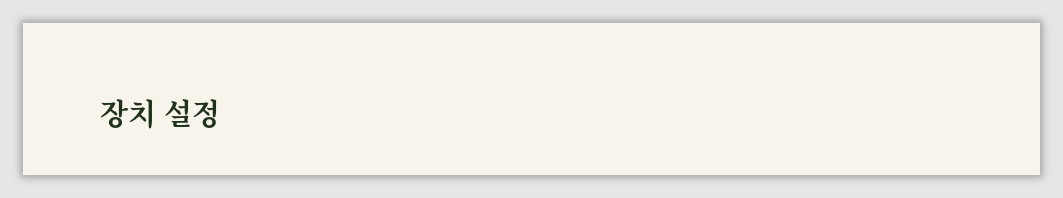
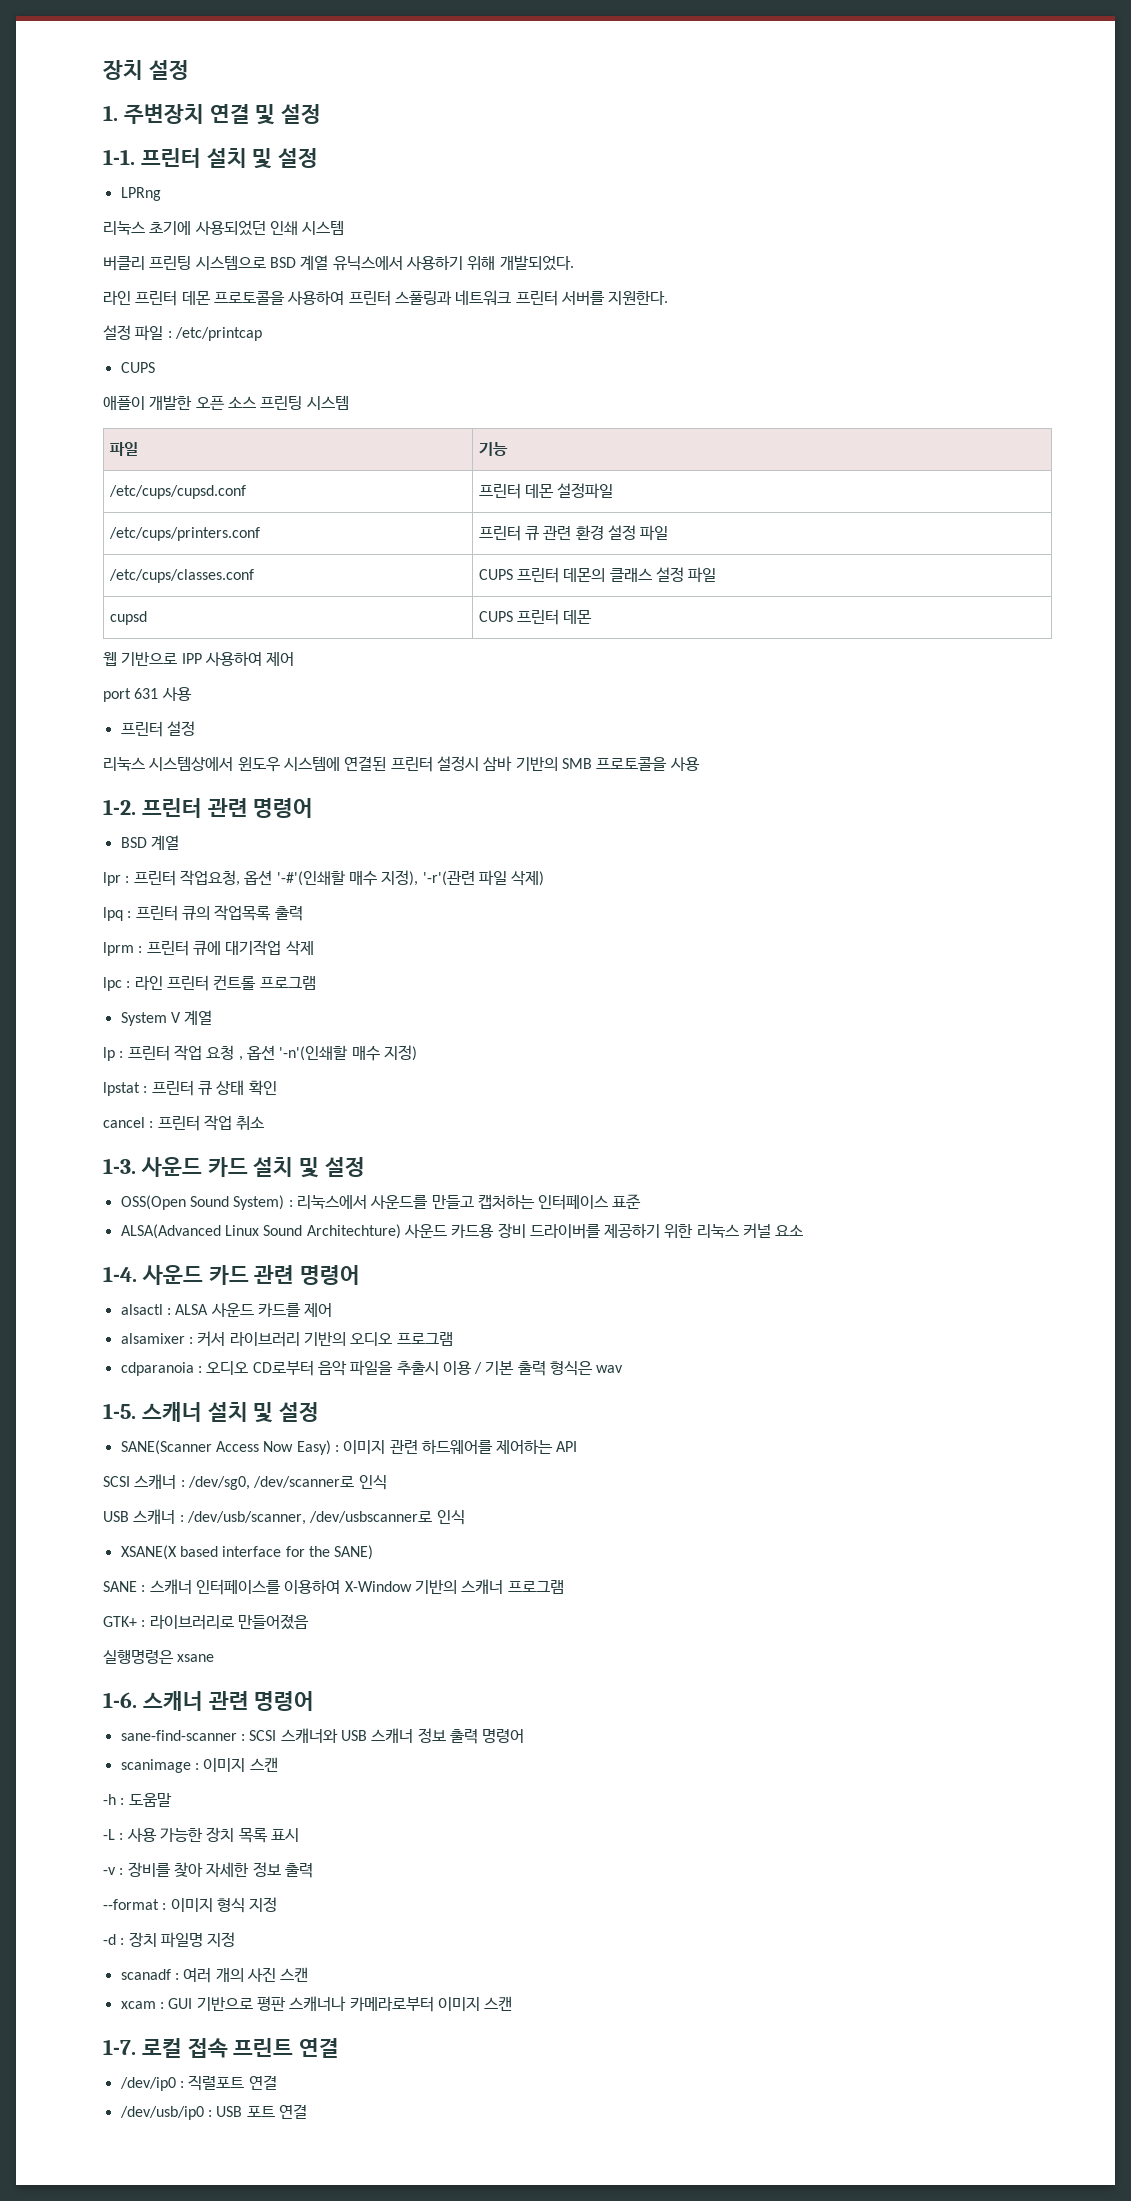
(220, 113) none -> [103,104,322,125] [103,148,319,169] [120,187,161,201] [103,220,345,236] [103,255,574,271] [103,290,669,306] [103,325,262,341] [120,362,155,373] [103,395,349,410] [109,442,138,456] [478,442,508,456] [108,485,246,499] [478,483,614,499] [108,527,260,541] [478,525,669,541] [108,569,254,583] [478,567,717,583] [109,611,147,625] [478,609,593,625] [103,651,295,666] [103,687,192,702] [120,721,195,737] [103,756,700,772] [103,798,314,818] [120,835,179,850] [103,870,545,886] [103,905,303,921] [103,940,314,956] [103,975,316,991] [120,1010,213,1026] [103,1045,417,1061] [103,1080,277,1096] [103,1115,265,1131] [103,1157,366,1178] [120,1194,642,1210] [120,1223,804,1239] [103,1265,361,1285] [120,1303,333,1317] [120,1331,453,1347] [120,1360,624,1376] [103,1402,320,1423] [120,1439,578,1455] [103,1474,387,1490] [103,1509,465,1525] [120,1545,374,1560] [103,1579,564,1595] [103,1614,309,1630] [103,1649,215,1664] [103,1691,315,1711] [120,1728,525,1744] [120,1757,278,1773] [103,1793,172,1807] [103,1827,299,1843] [103,1862,313,1878] [103,1897,278,1913] [103,1932,236,1948] [120,1967,309,1983] [120,1996,513,2012] [103,2038,340,2058] [119,2075,277,2091] [119,2104,307,2120] // 1. 주변장치 연결 및 설정 // 1-1. 프린터 설치 및 설정 // LPRng // 리눅스 초기에 사용되었던 인쇄 시스템 // 버클리 프린팅 시스템으로 BSD 계열 유닉스에서 사용하기 위해 개발되었다. // 라인 프린터 데몬 프로토콜을 사용하여 프린터 스풀링과 네트워크 프린터 서버를 지원한다. // 설정 파일 : /etc/printcap // CUPS // 애플이 개발한 오픈 소스 프린팅 시스템 // 파일 | 기능 // /etc/cups/cupsd.conf | 프린터 데몬 설정파일 // /etc/cups/printers.conf | 프린터 큐 관련 환경 설정 파일 // /etc/cups/classes.conf | CUPS 프린터 데몬의 클래스 설정 파일 // cupsd | CUPS 프린터 데몬 // 웹 기반으로 IPP 사용하여 제어 // port 631 사용 // 프린터 설정 // 리눅스 시스템상에서 윈도우 시스템에 연결된 프린터 설정시 삼바 기반의 SMB 프로토콜을 사용 // 1-2. 프린터 관련 명령어 // BSD 계열 // lpr : 프린터 작업요청, 옵션 '-#'(인쇄할 매수 지정), '-r'(관련 파일 삭제) // lpq : 프린터 큐의 작업목록 출력 // lprm : 프린터 큐에 대기작업 삭제 // lpc : 라인 프린터 컨트롤 프로그램 // System V 계열 // lp : 프린터 작업 요청 , 옵션 '-n'(인쇄할 매수 지정) // lpstat : 프린터 큐 상태 확인 // cancel : 프린터 작업 취소 // 1-3. 사운드 카드 설치 및 설정 // OSS(Open Sound System) : 리눅스에서 사운드를 만들고 캡처하는 인터페이스 표준 // ALSA(Advanced Linux Sound Architechture) 사운드 카드용 장비 드라이버를 제공하기 위한 리눅스 커널 요소 // 1-4. 사운드 카드 관련 명령어 // alsactl : ALSA 사운드 카드를 제어 // alsamixer : 커서 라이브러리 기반의 오디오 프로그램 // cdparanoia : 오디오 CD로부터 음악 파일을 추출시 이용 / 기본 출력 형식은 wav // 1-5. 스캐너 설치 및 설정 // SANE(Scanner Access Now Easy) : 이미지 관련 하드웨어를 제어하는 API // SCSI 스캐너 : /dev/sg0, /dev/scanner로 인식 // USB 스캐너 : /dev/usb/scanner, /dev/usbscanner로 인식 // XSANE(X based interface for the SANE) // SANE : 스캐너 인터페이스를 이용하여 X-Window 기반의 스캐너 프로그램 // GTK+ : 라이브러리로 만들어졌음 // 실행명령은 xsane // 1-6. 스캐너 관련 명령어 // sane-find-scanner : SCSI 스캐너와 USB 스캐너 정보 출력 명령어 // scanimage : 이미지 스캔 // -h : 도움말 // -L : 사용 가능한 장치 목록 표시 // -v : 장비를 찾아 자세한 정보 출력 // --format : 이미지 형식 지정 // -d : 장치 파일명 지정 // scanadf : 여러 개의 사진 스캔 // xcam : GUI 기반으로 평판 스캐너나 카메라로부터 이미지 스캔 // 1-7. 로컬 접속 프린트 연결 // /dev/ip0 : 직렬포트 연결 // /dev/usb/ip0 : USB 포트 연결

